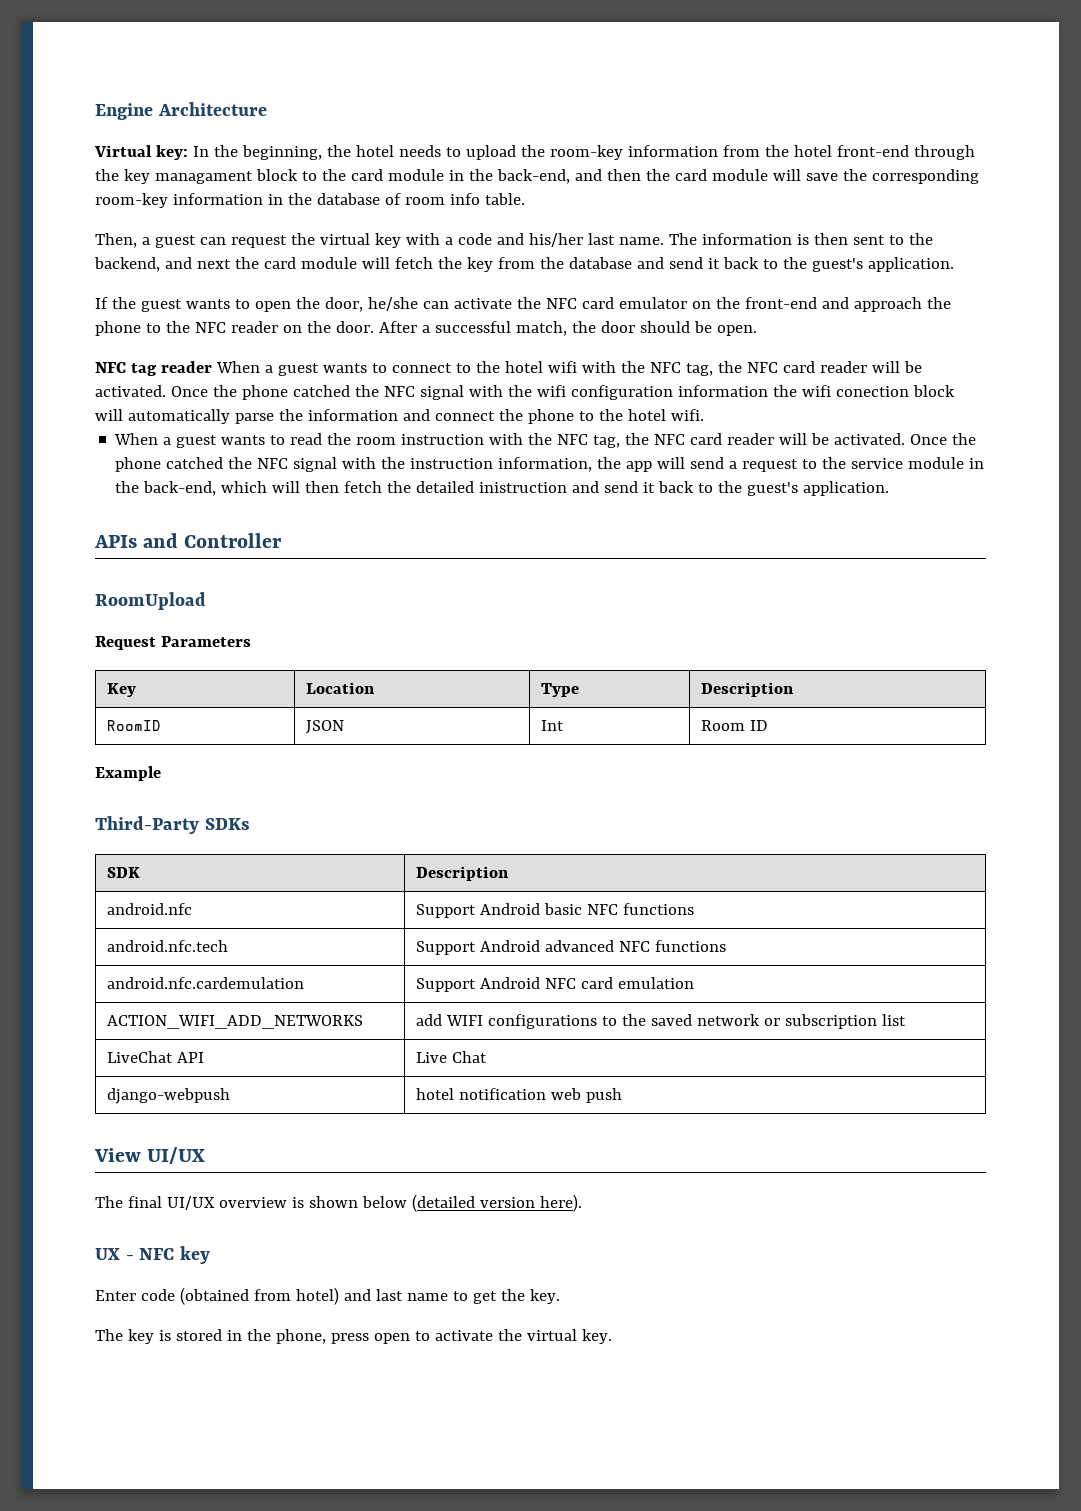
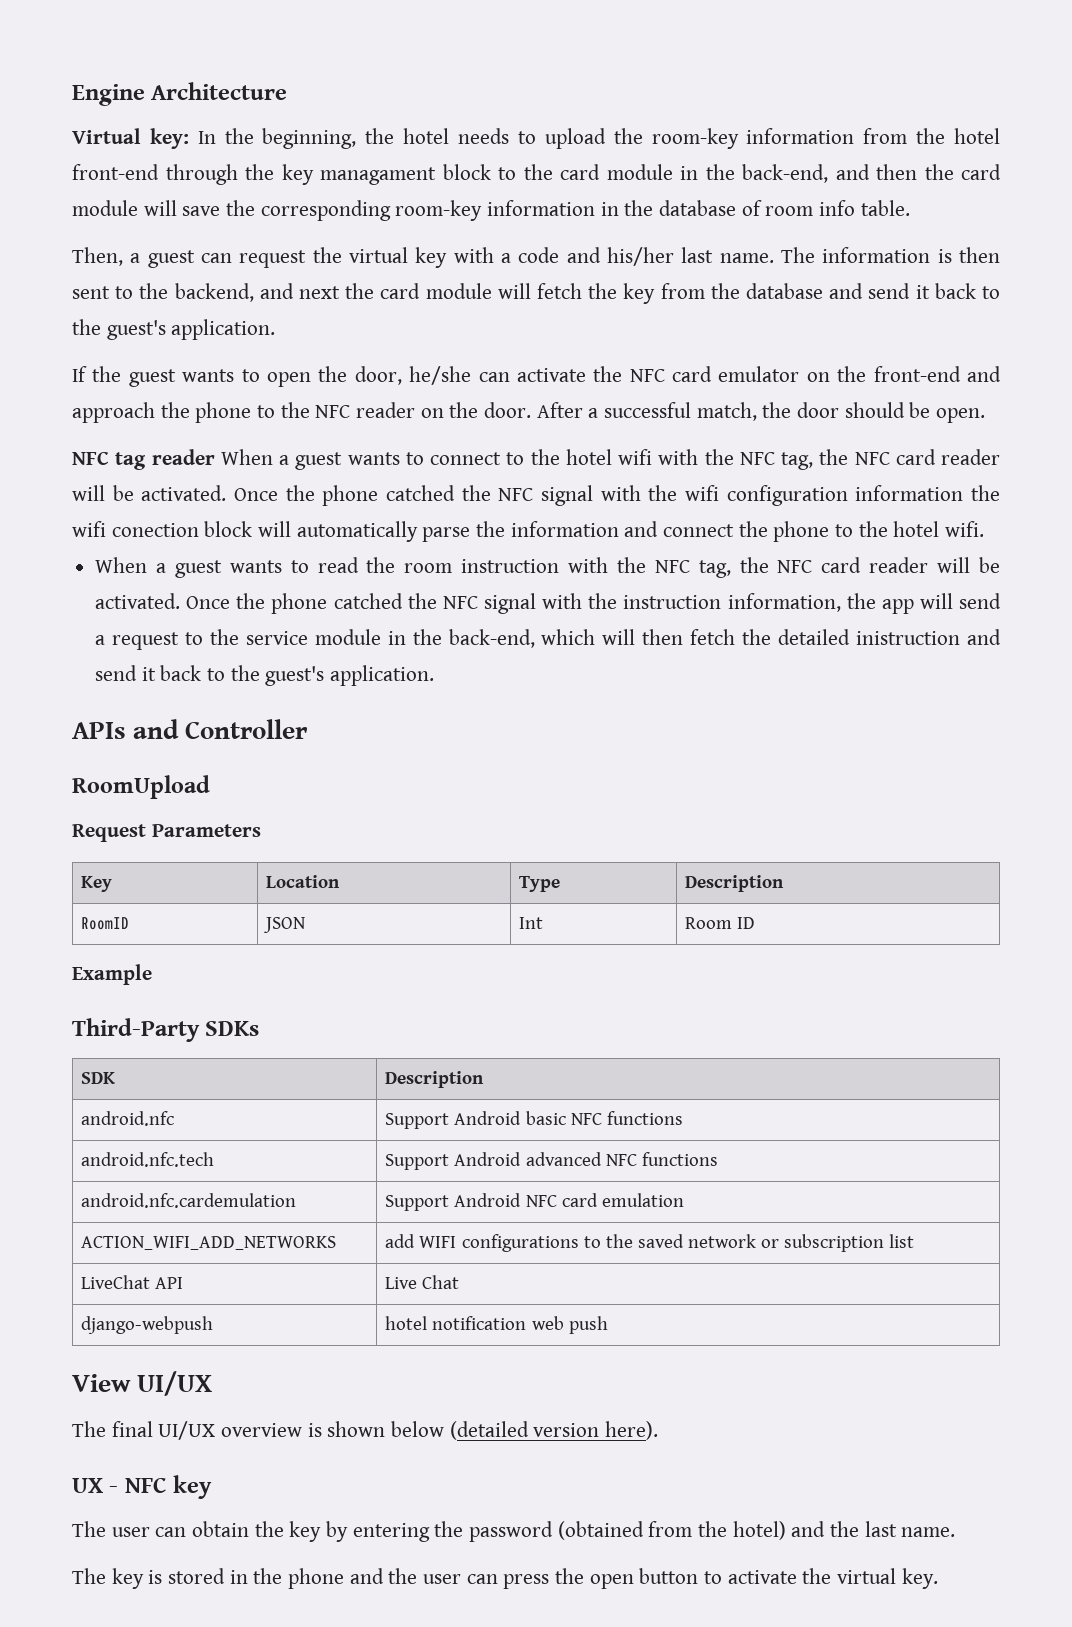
[95,1289,175,1301] Enter code -> [72,1521,554,1542] The user can obtain the key by entering the password
(291, 1295) none -> [698,1521,728,1537] the
[375,1289,560,1304] last name to get the key. -> [830,1521,956,1537] the last name.
[275,1329,410,1344] phone, press open -> [288,1568,699,1589] phone and the user can press the open button

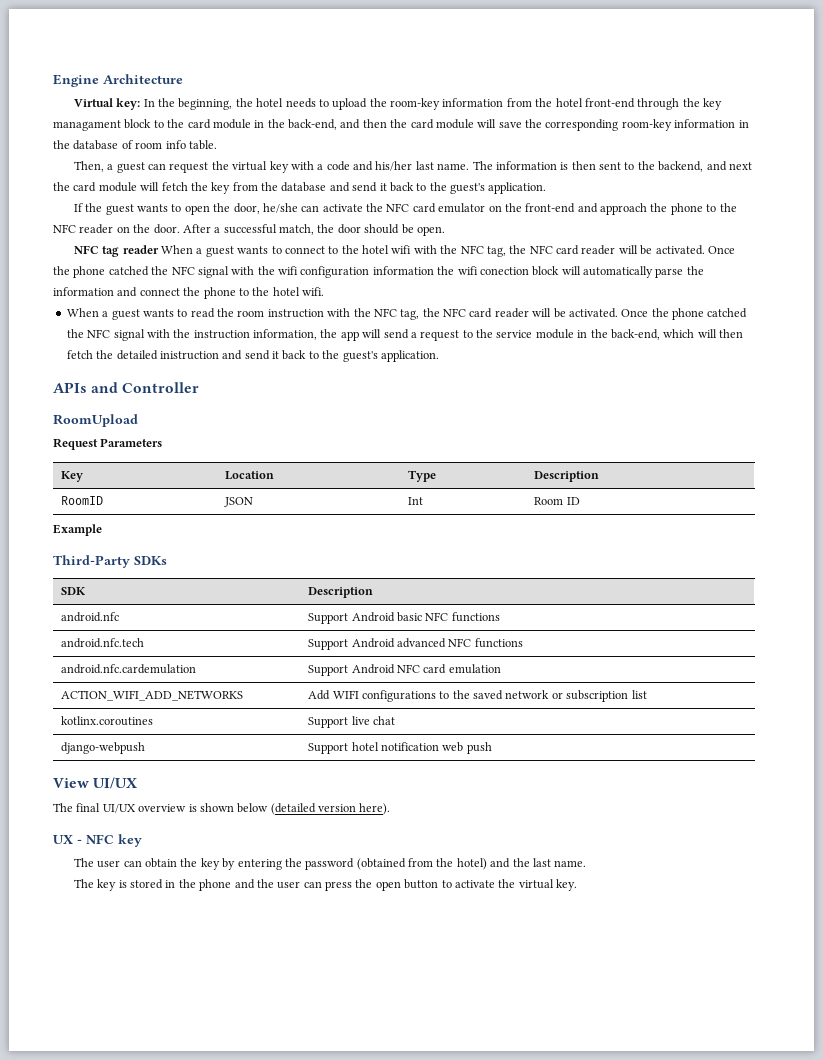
[385,1234,416,1248] add -> [308,690,331,700] Add
[81,1275,184,1289] [385,1275,460,1289] LiveChat API | Live Chat -> [61,716,154,726] [308,716,395,728] kotlinx.coroutines | Support live chat
(214, 1325) none -> [308,743,349,754] Support

